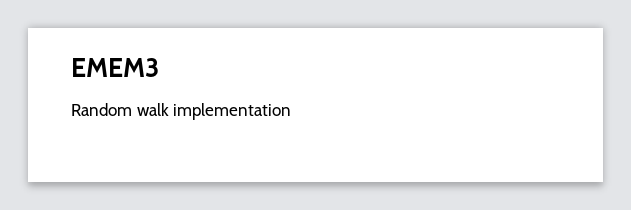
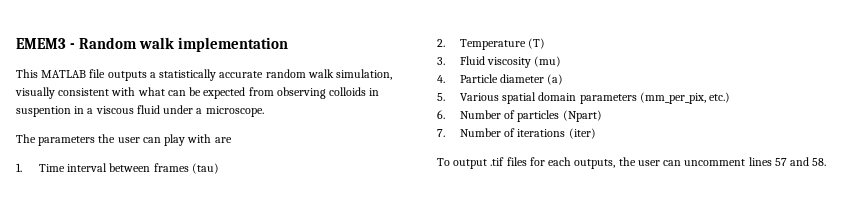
(159, 67) // -> [70,43,76,49] -
(292, 111) none -> [16,69,393,81] [15,87,380,99] [16,105,264,117] [16,134,232,146] [16,163,219,174] [437,38,546,50] [437,56,562,68] [437,74,564,85] [437,92,731,104] [437,110,602,122] [437,128,596,139] [437,157,827,169] // This MATLAB file outputs a statistically accurate random walk simulation, visually consistent with what can be expected from observing colloids in suspention in a viscous fluid under a microscope. // The parameters the user can play with are // 1. Time interval between frames (tau) // 2. Temperature (T) // 3. Fluid viscosity (mu) // 4. Particle diameter (a) // 5. Various spatial domain parameters (mm_per_pix, etc.) // 6. Number of particles (Npart) // 7. Number of iterations (iter) // To output .tif files for each outputs, the user can uncomment lines 57 and 58.

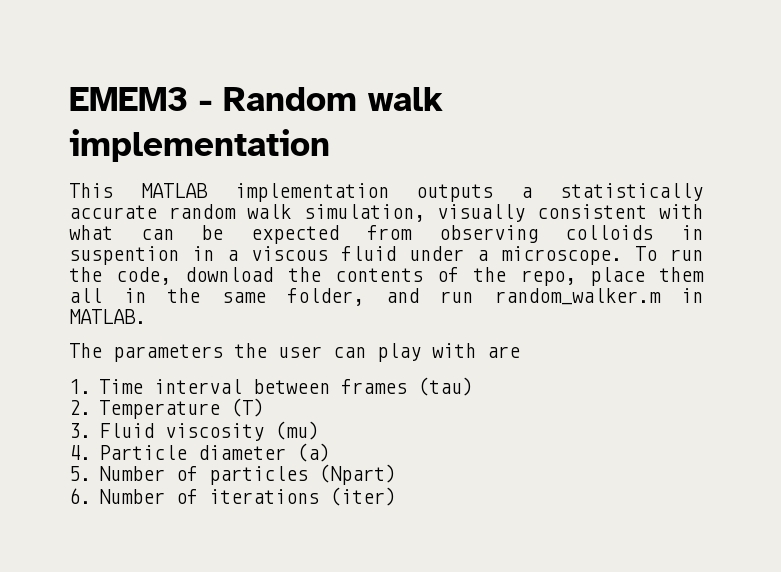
[89,69,106,78] file -> [234,183,389,202] implementation
(264, 111) none -> [635,246,703,261] [69,267,704,286] [69,288,703,306] [69,309,146,324] To run the code, download the contents of the repo, place them all in the same folder, and run random_walker.m in MATLAB.
[459,92,731,104] [437,110,445,119] Various spatial domain parameters (mm_per_pix, etc.) // 6. -> (91, 473) none
[437,129,445,137] 7. -> [69,488,91,504] 6.
[437,157,827,169] // To output .tif files for each outputs, the user can uncomment lines 57 and 58. -> (397, 496) none

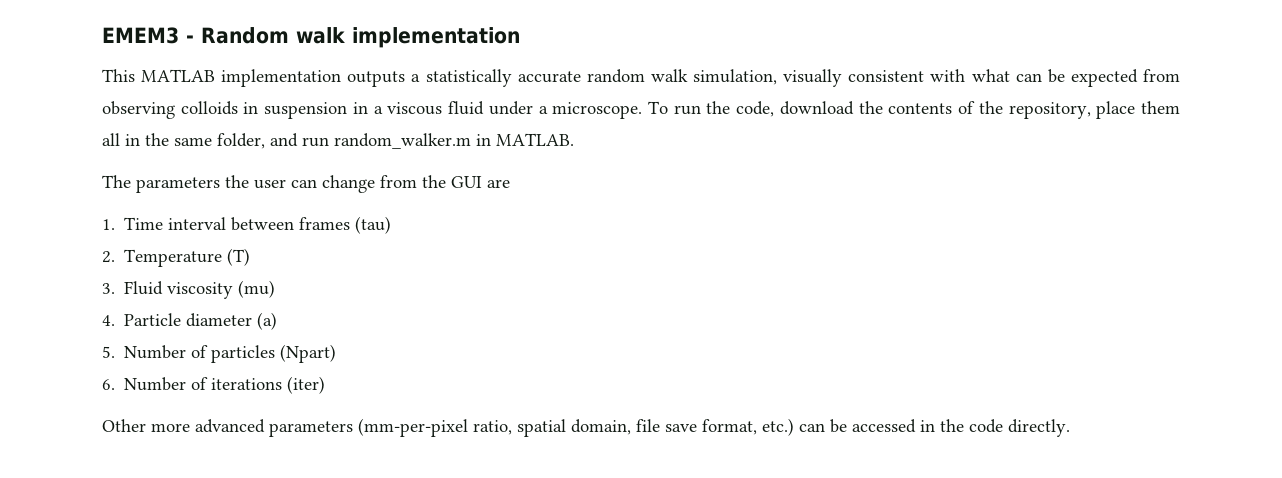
[69,246,179,265] suspention -> [264,102,348,119] suspension
[520,270,576,286] repo, -> [1008,102,1091,119] repository,
[377,343,476,362] play with -> [322,175,482,193] change from the GUI
(397, 496) none -> [102,418,1070,437] // Other more advanced parameters (mm-per-pixel ratio, spatial domain, file save format, etc.) can be accessed in the code directly.

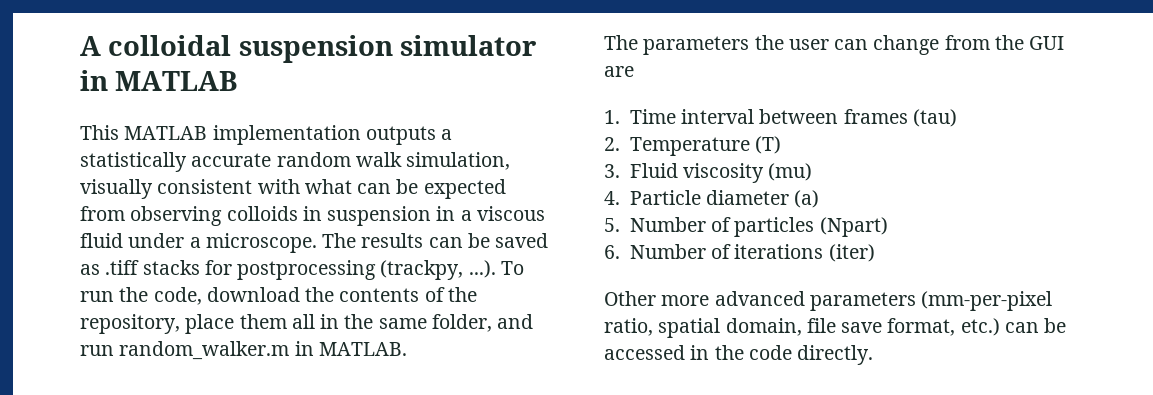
[102,27,520,48] EMEM3 - Random walk implementation -> [80,35,537,63] [80,70,238,91] A colloidal suspension simulator in MATLAB
(643, 110) none -> [322,233,549,248] [80,260,496,280] The results can be saved as .tiff stacks for postprocessing (trackpy, ...).

